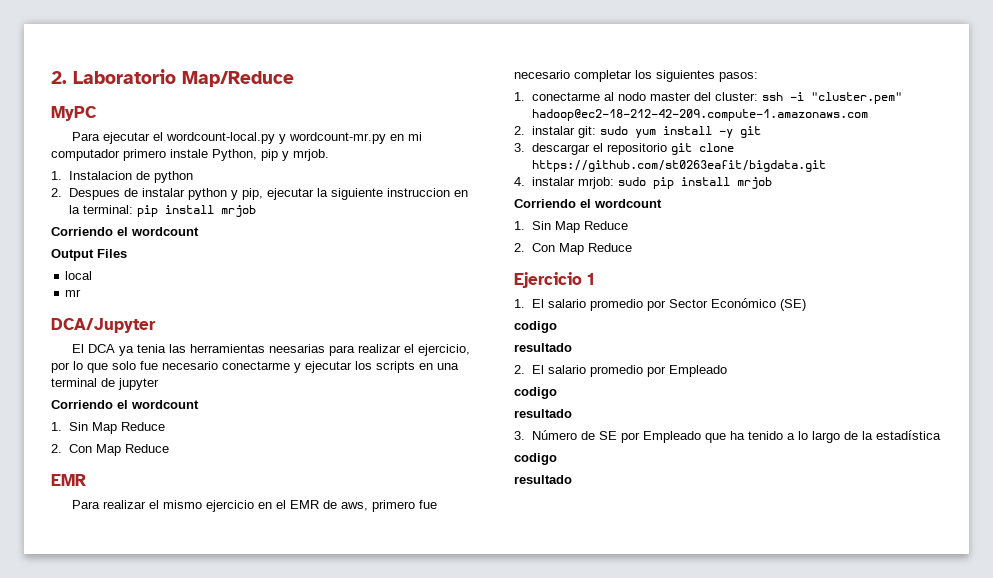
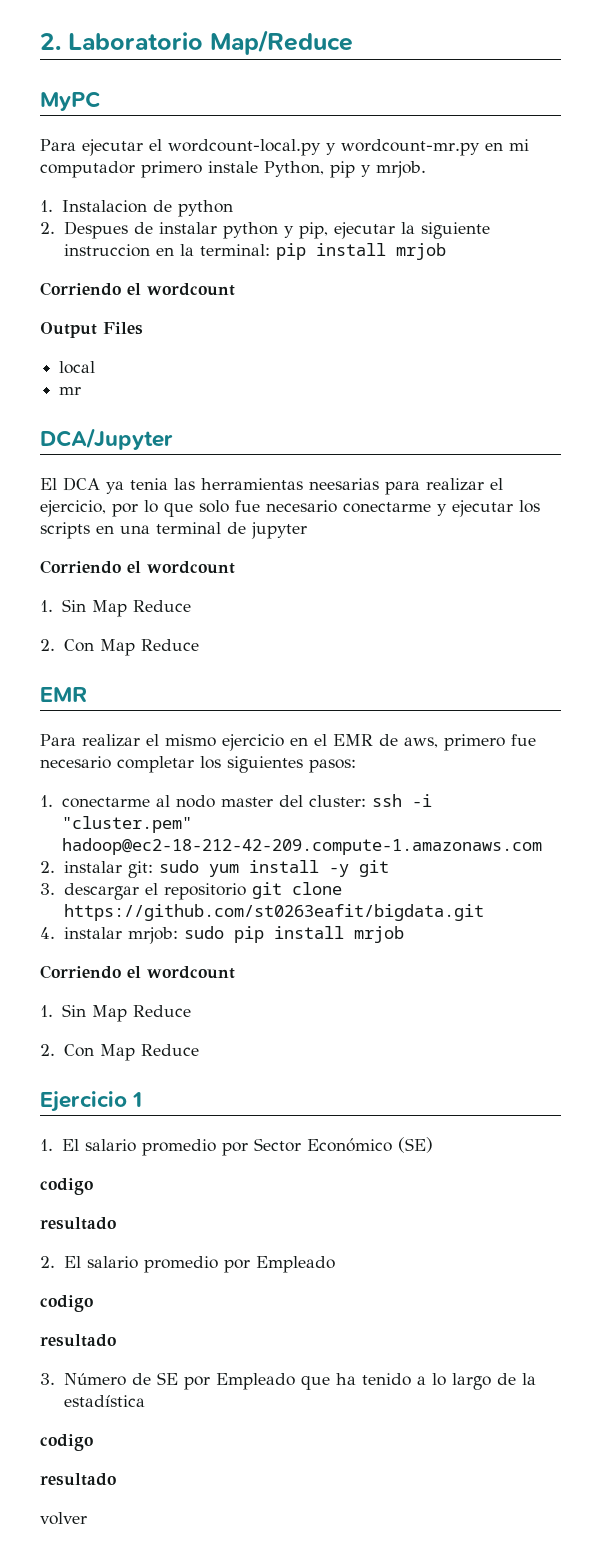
(572, 479) none -> [40,1512,87,1525] // volver

